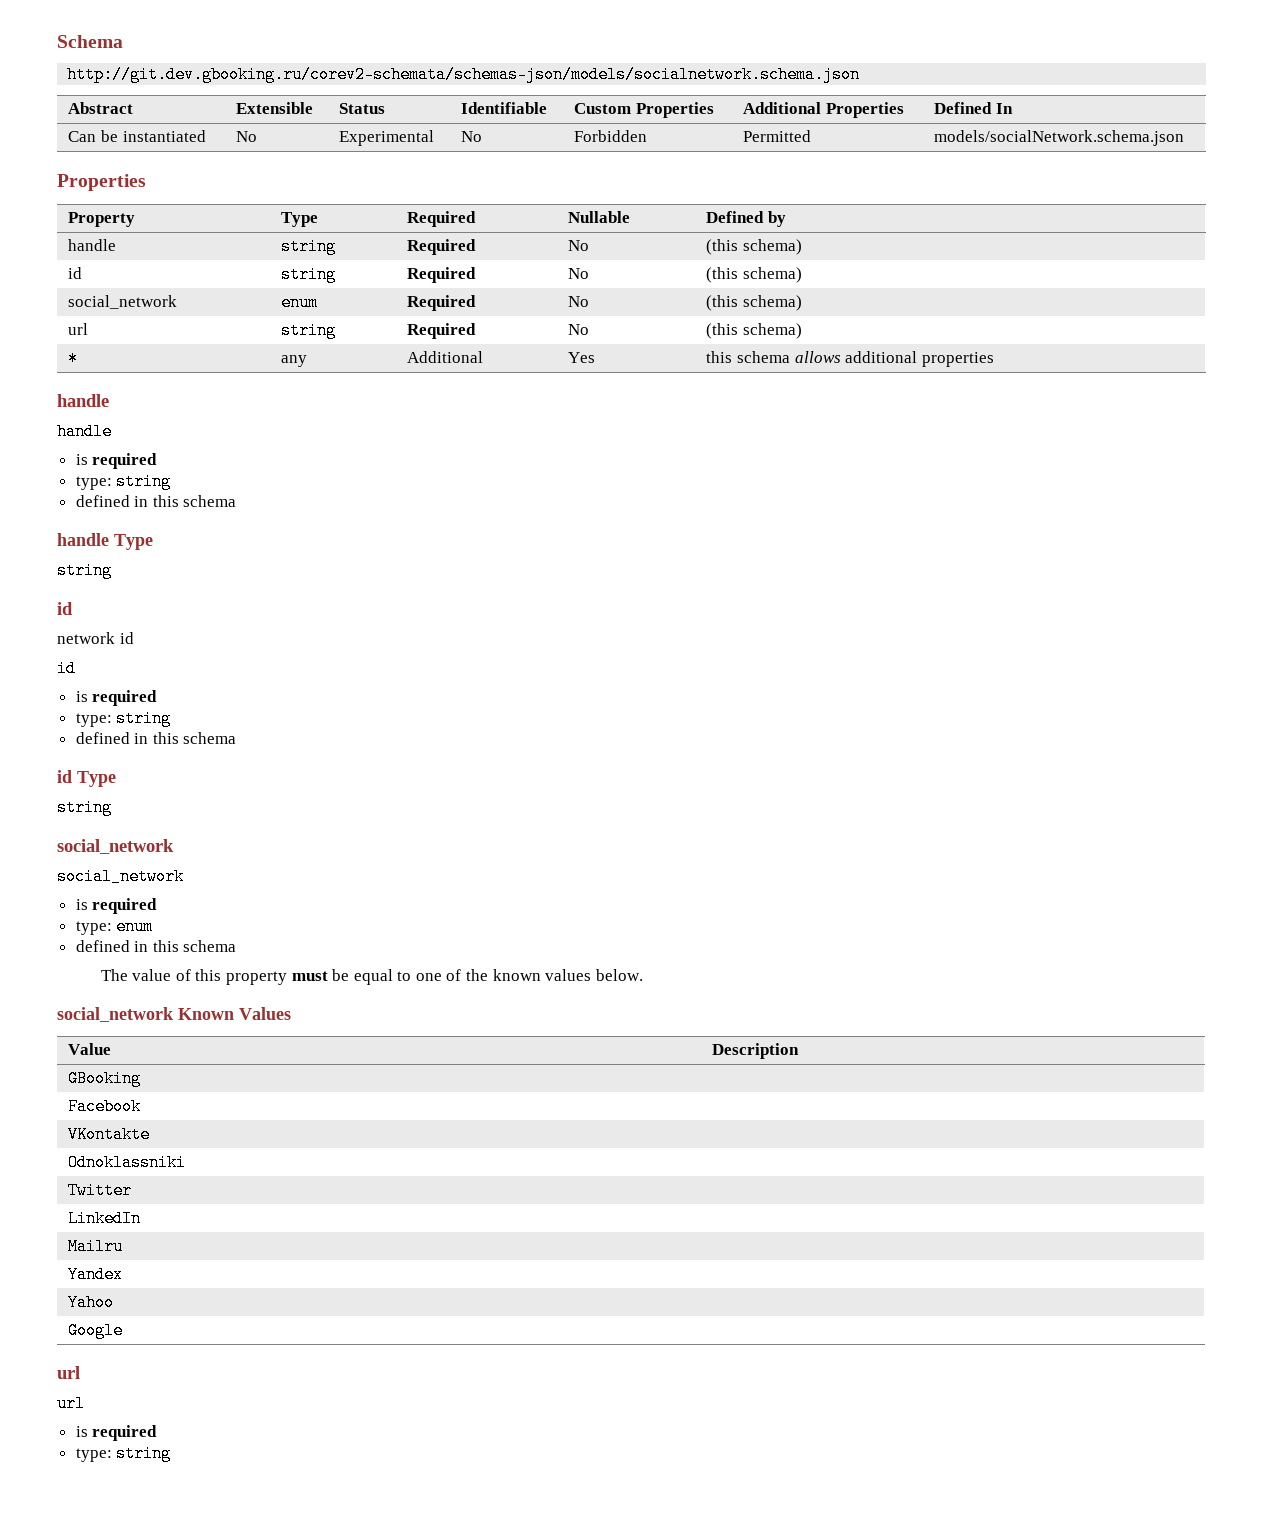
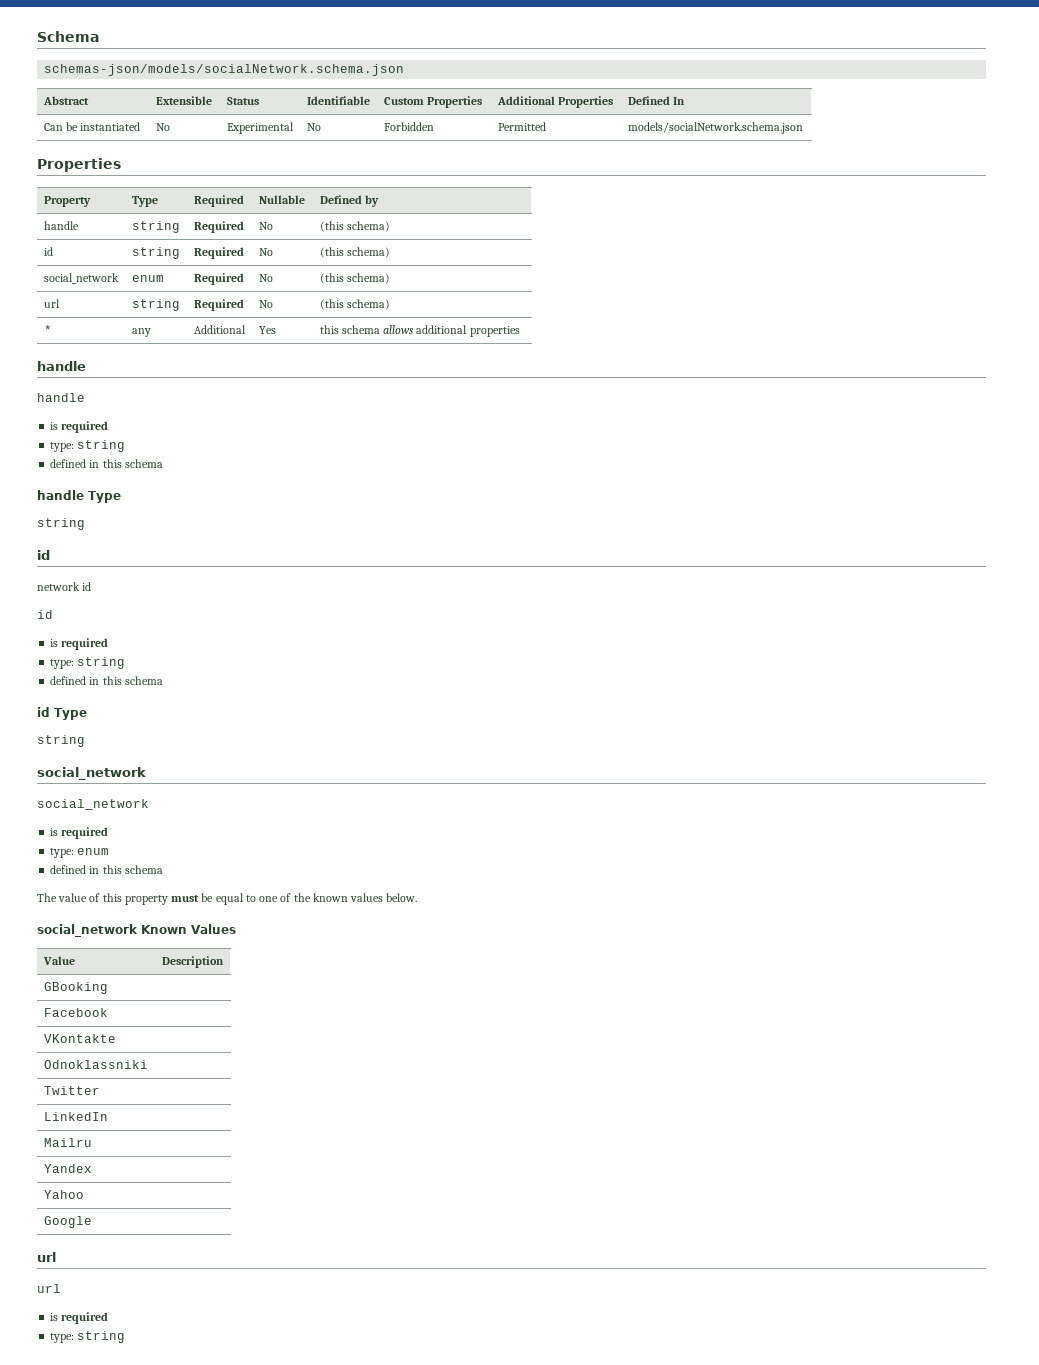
[67,66,861,83] http://git.dev.gbooking.ru/corev2-schemata/schemas-json/models/socialnetwork.schema.json -> [44,64,405,76] schemas-json/models/socialNetwork.schema.json

